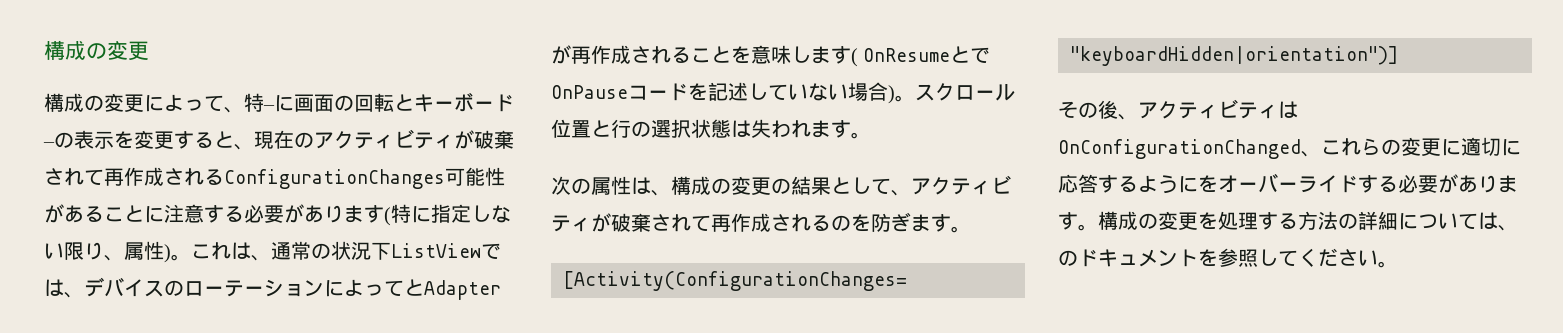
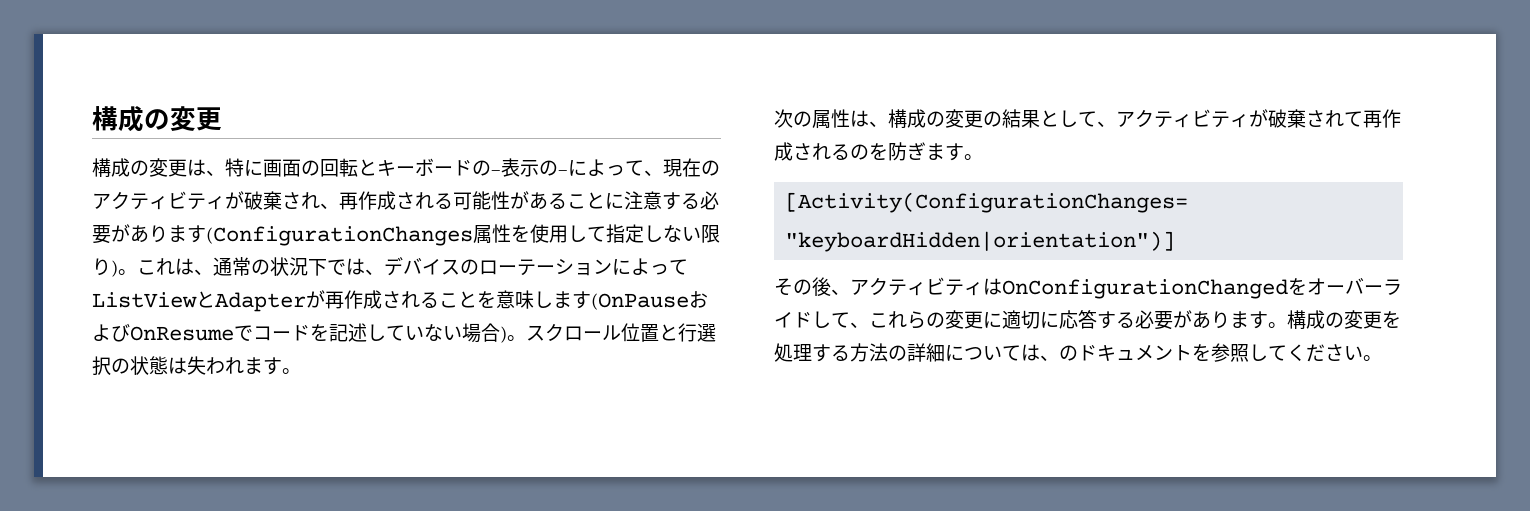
[144,93,275,113] によって、特– -> [187,158,244,177] は、特
[43,130,234,149] –の表示を変更すると -> [472,158,644,177] の–表示の–によって
[84,167,445,189] て再作成されるConfigurationChanges -> [320,191,453,210] 、再作成される
[384,204,431,226] (特に -> [206,224,606,246] (ConfigurationChanges属性を使用して
[104,241,164,261] 、属性 -> (111, 267) none
[391,243,481,258] ListView -> (327, 267) none
(404, 288) none -> [92,292,197,308] ListView
[851,46,991,67] [551,85,628,99] ( OnResumeとでOnPause -> [591,291,708,310] [92,323,253,342] (OnPauseおよびOnResumeで
[631,119,691,138] の選択 -> [697,323,716,342] [92,356,130,376] 選択の
(1301, 149) none -> [1288,278,1402,295] [774,311,850,328] をオーバーライドして
[1138,173,1398,194] ようにをオーバーライドする -> (1135, 320) none

